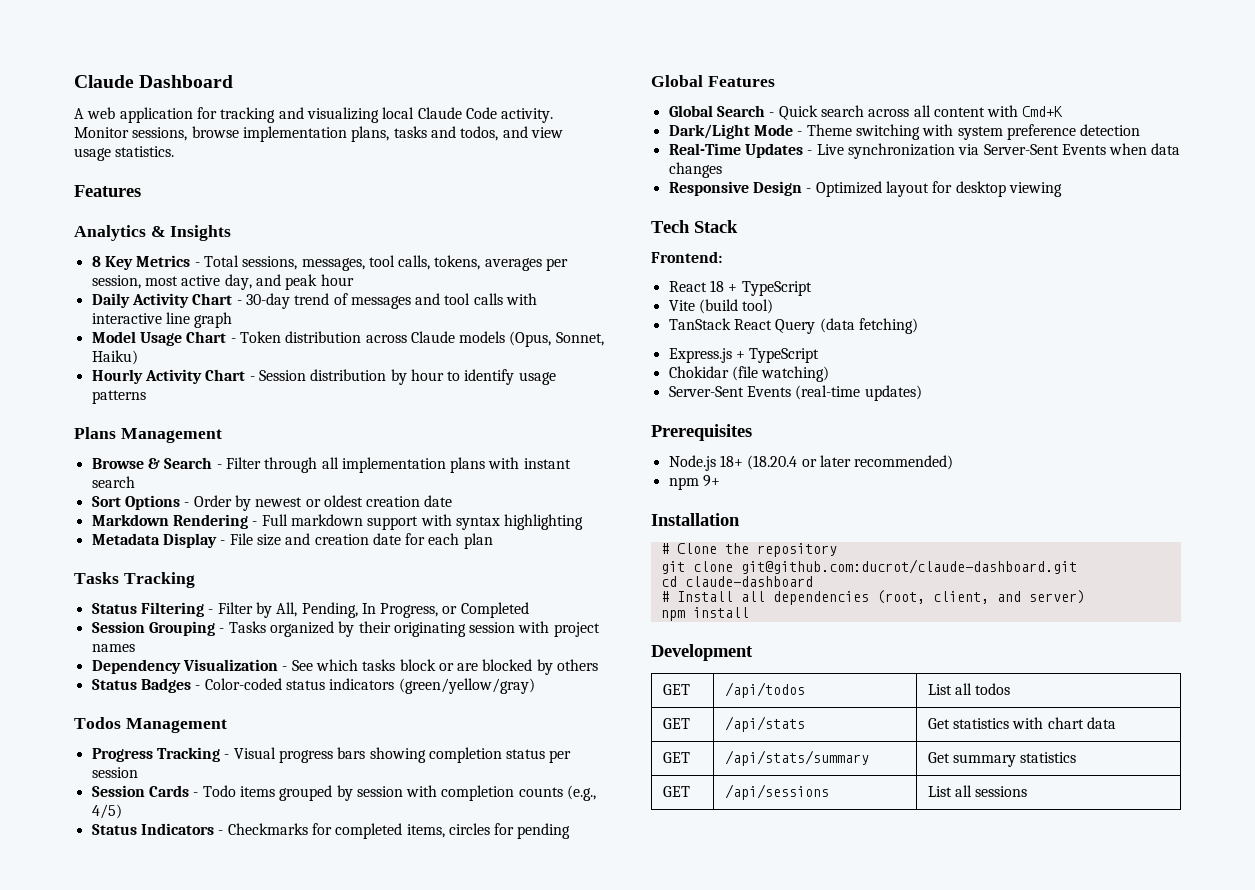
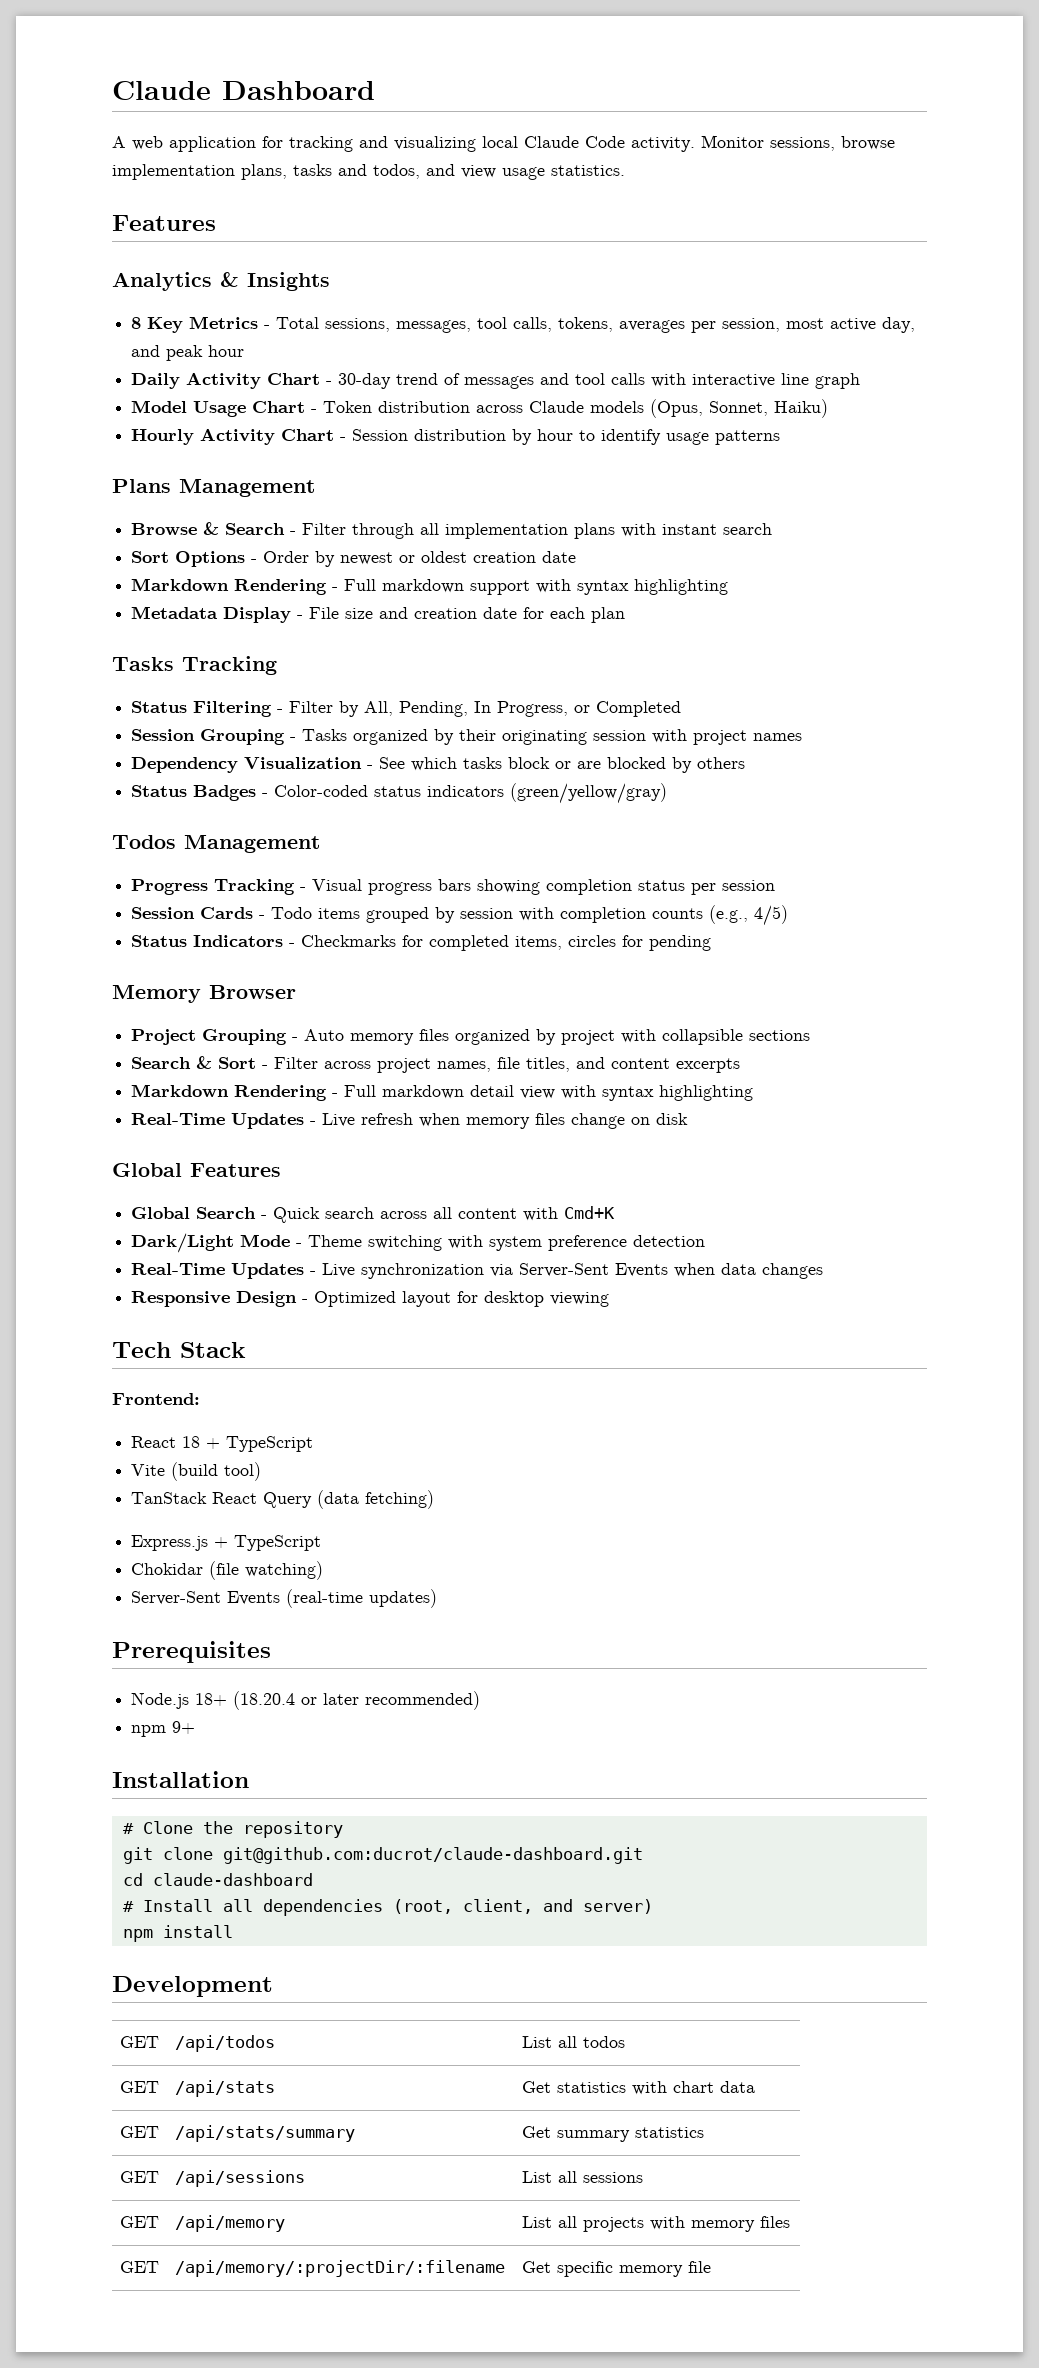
(571, 831) none -> [112,985,296,1003] [131,1029,811,1045] [131,1056,741,1073] [131,1084,754,1101] [131,1113,689,1129] // Memory Browser // Project Grouping - Auto memory files organized by project with collapsible sections // Search & Sort - Filter across project names, file titles, and content excerpts // Markdown Rendering - Full markdown detail view with syntax highlighting // Real-Time Updates - Live refresh when memory files change on disk
(1028, 791) none -> [119,2216,159,2228] [174,2215,285,2232] [521,2216,790,2232] [119,2261,159,2273] [174,2260,505,2277] [521,2261,711,2277] // GET | /api/memory | List all projects with memory files // GET | /api/memory/:projectDir/:filename | Get specific memory file

